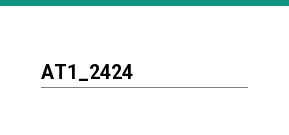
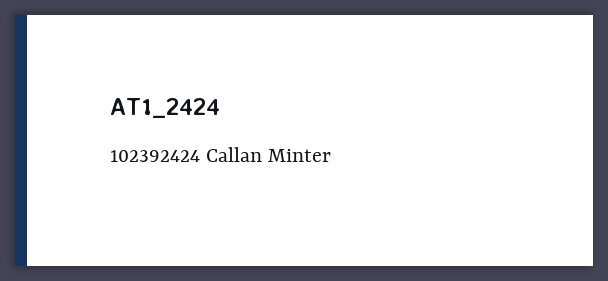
(133, 72) none -> [110,147,332,162] // 102392424 Callan Minter

